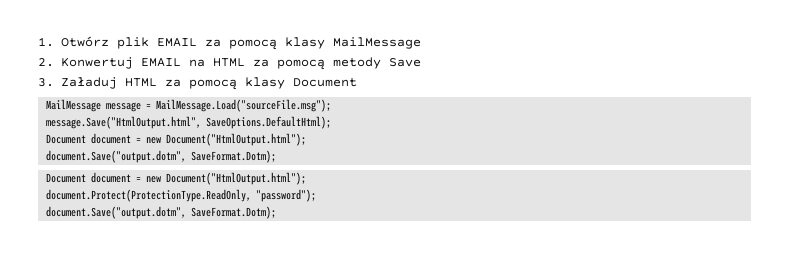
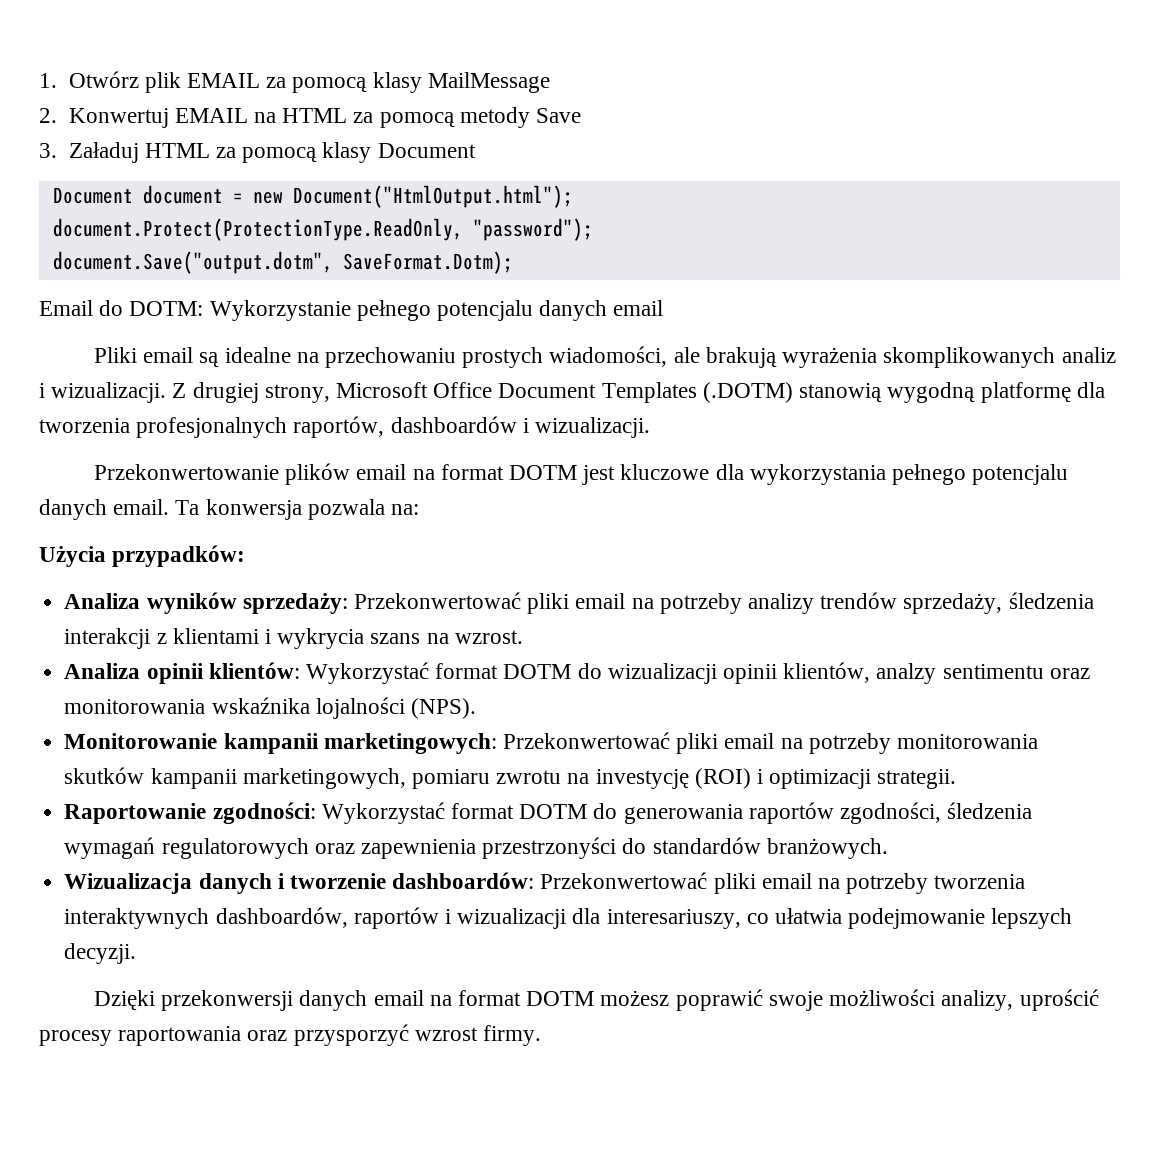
[46,99,332,112] [46,116,332,129] [46,133,307,146] [46,150,277,163] // MailMessage message = MailMessage.Load("sourceFile.msg"); // message.Save("HtmlOutput.html", SaveOptions.DefaultHtml); // Document document = new Document("HtmlOutput.html"); // document.Save("output.dotm", SaveFormat.Dotm); -> (476, 150) none
(277, 212) none -> [39,300,664,321] [94,346,1116,368] [39,382,1105,403] [39,416,651,438] [94,463,1069,485] [39,499,420,520] [39,545,246,567] [64,592,1094,614] [64,628,523,649] [64,662,1090,684] [64,697,476,719] [64,732,1038,754] [64,767,957,789] [64,802,1033,824] [64,837,888,859] [64,872,1026,894] [64,907,1073,929] [64,943,137,964] [94,989,1099,1011] [39,1024,542,1046] // Email do DOTM: Wykorzystanie pełnego potencjalu danych email // Pliki email są idealne na przechowaniu prostych wiadomości, ale brakują wyrażenia skomplikowanych analiz i wizualizacji. Z drugiej strony, Microsoft Office Document Templates (.DOTM) stanowią wygodną platformę dla tworzenia profesjonalnych raportów, dashboardów i wizualizacji. // Przekonwertowanie plików email na format DOTM jest kluczowe dla wykorzystania pełnego potencjalu danych email. Ta konwersja pozwala na: // Użycia przypadków: // Analiza wyników sprzedaży: Przekonwertować pliki email na potrzeby analizy trendów sprzedaży, śledzenia interakcji z klientami i wykrycia szans na wzrost. // Analiza opinii klientów: Wykorzystać format DOTM do wizualizacji opinii klientów, analzy sentimentu oraz monitorowania wskaźnika lojalności (NPS). // Monitorowanie kampanii marketingowych: Przekonwertować pliki email na potrzeby monitorowania skutków kampanii marketingowych, pomiaru zwrotu na investycję (ROI) i optimizacji strategii. // Raportowanie zgodności: Wykorzystać format DOTM do generowania raportów zgodności, śledzenia wymagań regulatorowych oraz zapewnienia przestrzonyści do standardów branżowych. // Wizualizacja danych i tworzenie dashboardów: Przekonwertować pliki email na potrzeby tworzenia interaktywnych dashboardów, raportów i wizualizacji dla interesariuszy, co ułatwia podejmowanie lepszych decyzji. // Dzięki przekonwersji danych email na format DOTM możesz poprawić swoje możliwości analizy, uprościć procesy raportowania oraz przysporzyć wzrost firmy.

